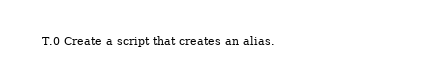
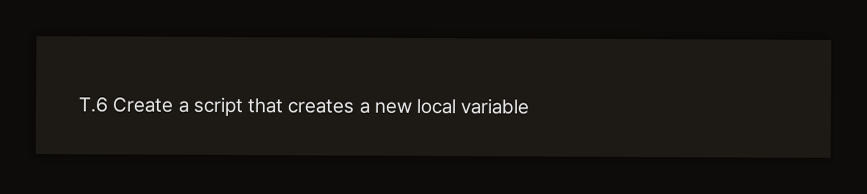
[42,37,60,45] T.0 -> [78,97,108,113] T.6
[224,36,275,45] an alias. -> [358,98,530,115] a new local variable

